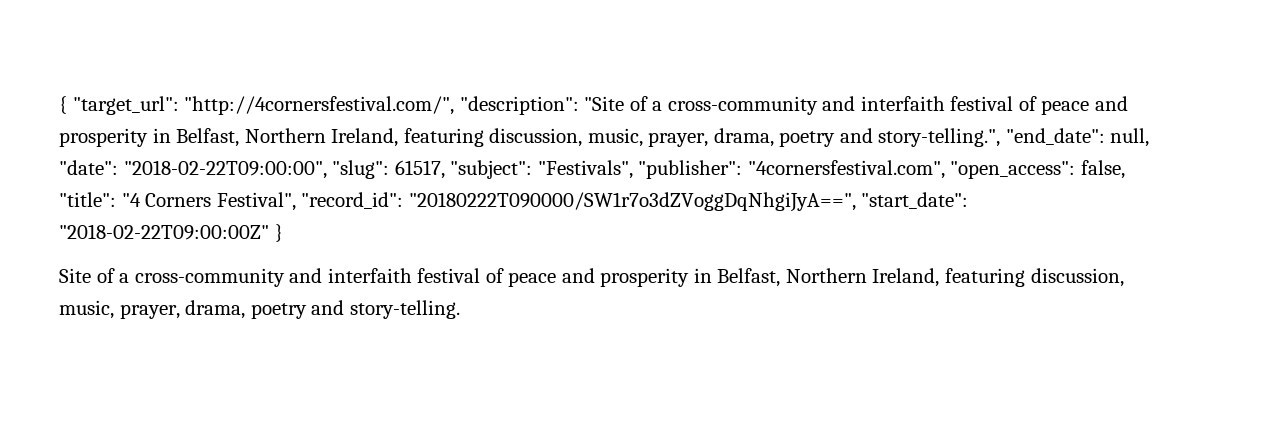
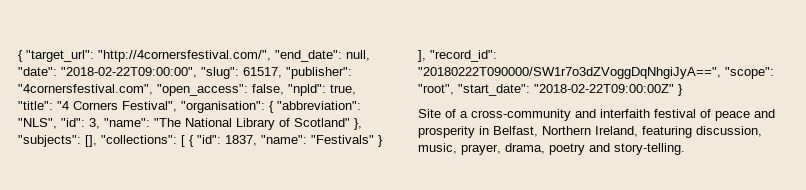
[459,96,1128,115] [59,128,1001,147] "description": "Site of a cross-community and interfaith festival of peace and prosperity in Belfast, Northern Ireland, featuring discussion, music, prayer, drama, poetry and story-telling.", -> (271, 56) none
[450,160,633,179] "subject": "Festivals", -> (282, 72) none
(1125, 169) none -> [288,84,356,96] "npld": true,
[301,192,856,212] "record_id": "20180222T090000/SW1r7o3dZVoggDqNhgiJyA==", -> [181,101,361,113] [18,118,362,130] [18,135,383,147] [418,50,497,62] [418,67,774,79] [418,84,454,95] "organisation": { "abbreviation": "NLS", "id": 3, "name": "The National Library of Scotland" }, "subjects": [], "collections": [ { "id": 1837, "name": "Festivals" } ], "record_id": "20180222T090000/SW1r7o3dZVoggDqNhgiJyA==", "scope": "root",

